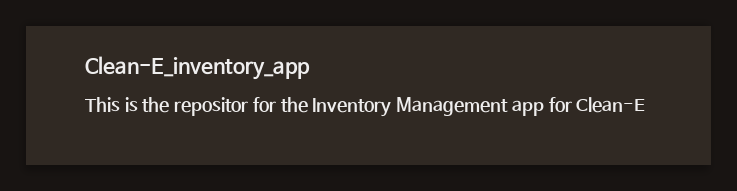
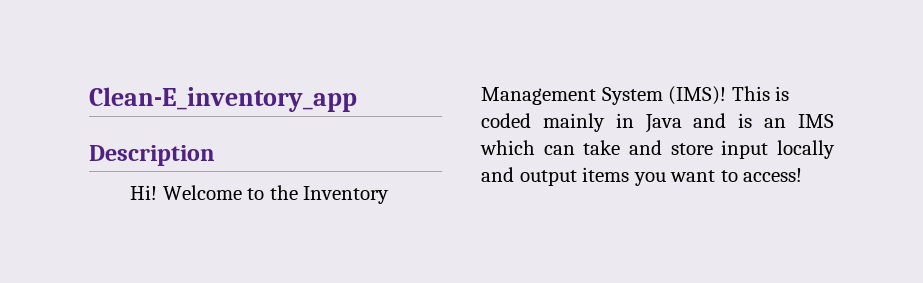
[85,97,646,117] This is the repositor for the Inventory Management app for Clean-E -> [89,145,215,166] [130,185,390,204] [481,86,790,105] [481,113,834,133] [480,140,835,159] [481,167,803,186] Description // Hi! Welcome to the Inventory Management System (IMS)! This is coded mainly in Java and is an IMS which can take and store input locally and output items you want to access!

